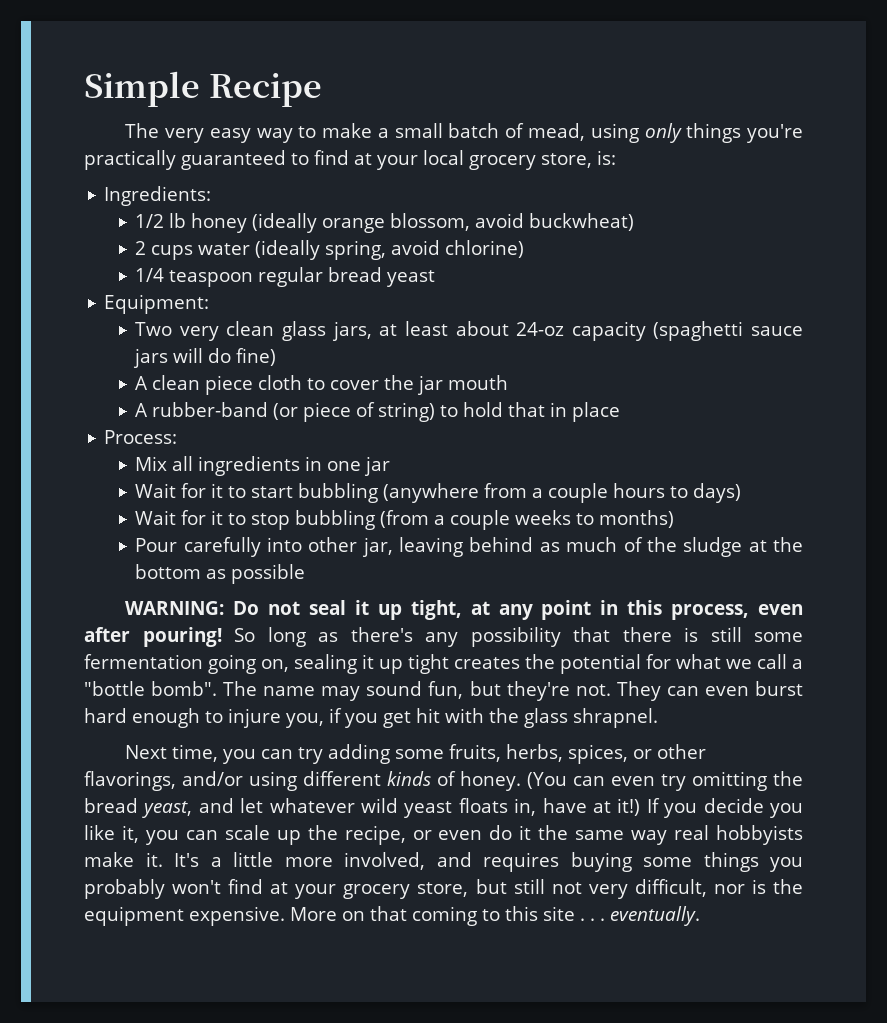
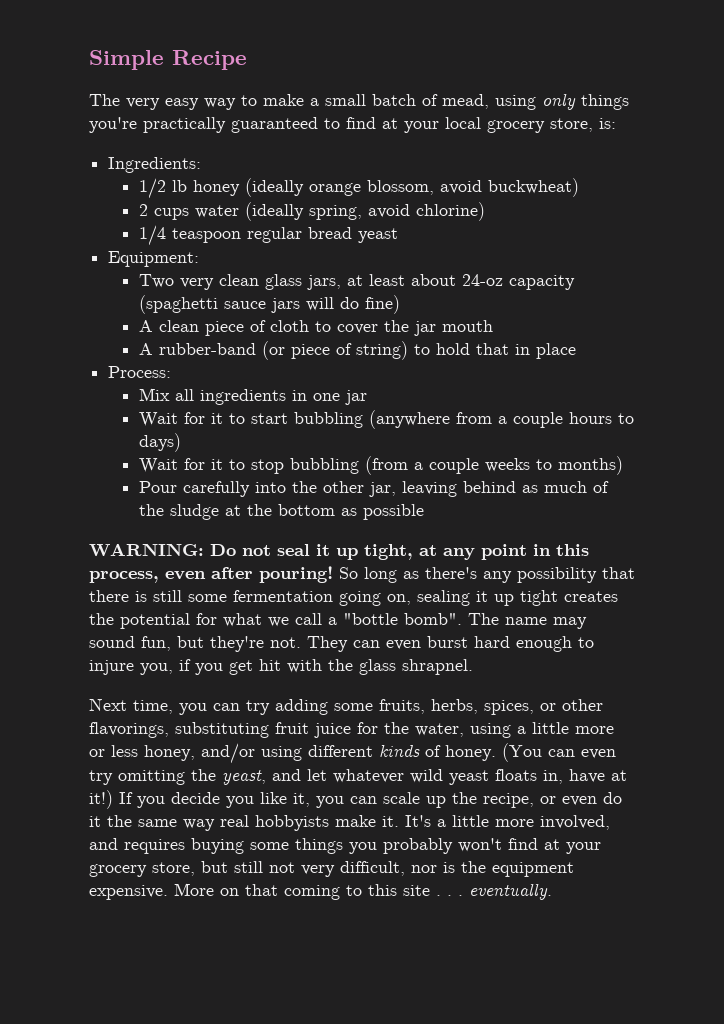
(254, 385) none -> [249,320,266,332] of
(302, 544) none -> [291,481,317,493] the
(176, 781) none -> [175,722,614,738] [89,745,195,761] substituting fruit juice for the water, using a little more or less honey,
[84,798,138,813] bread -> (216, 775) none

